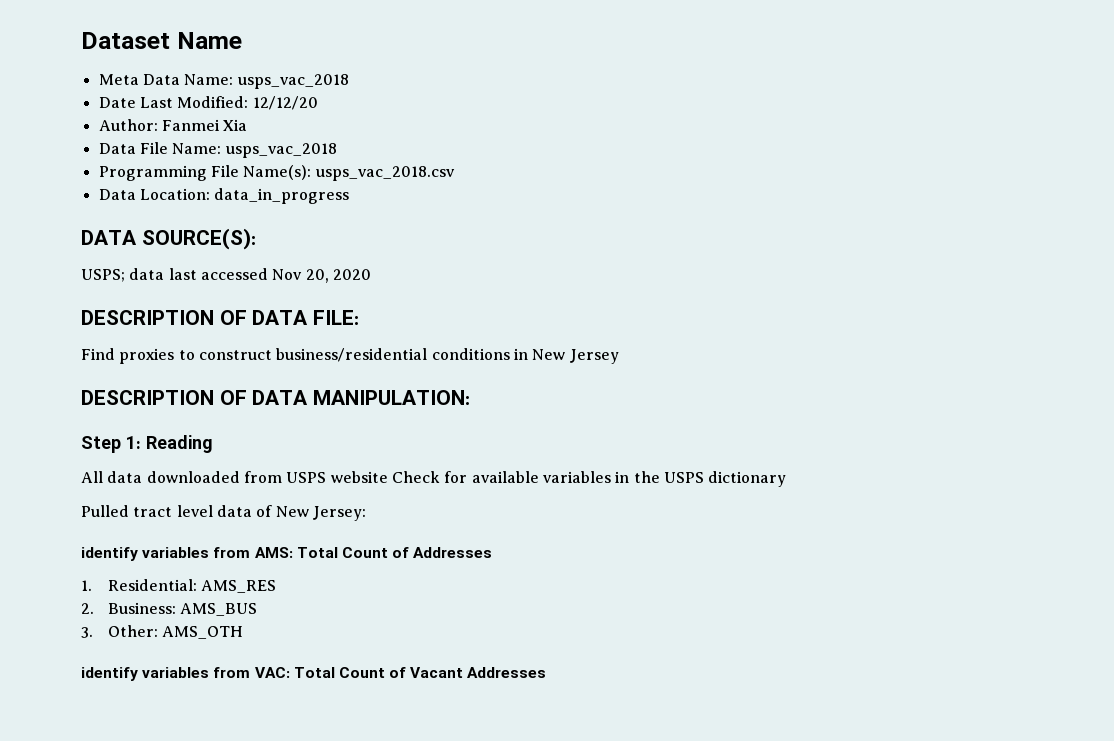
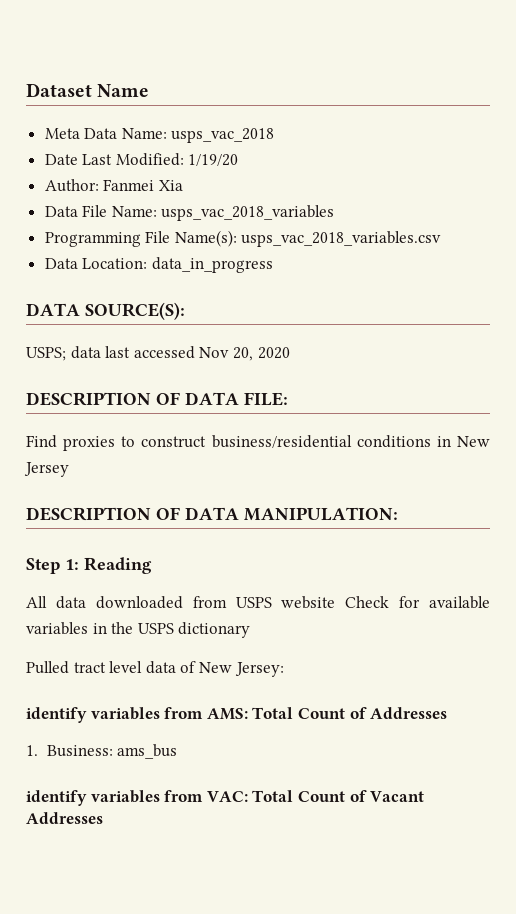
[252,96,318,110] 12/12/20 -> [188,154,239,166] 1/19/20
[225,143,337,158] usps_vac_2018 -> [161,205,335,221] usps_vac_2018_variables
[315,166,455,181] usps_vac_2018.csv -> [241,231,442,247] usps_vac_2018_variables.csv
[107,579,276,593] [81,602,257,616] [81,625,243,639] Residential: AMS_RES // 2. Business: AMS_BUS // 3. Other: AMS_OTH -> [46,744,178,759] Business: ams_bus

